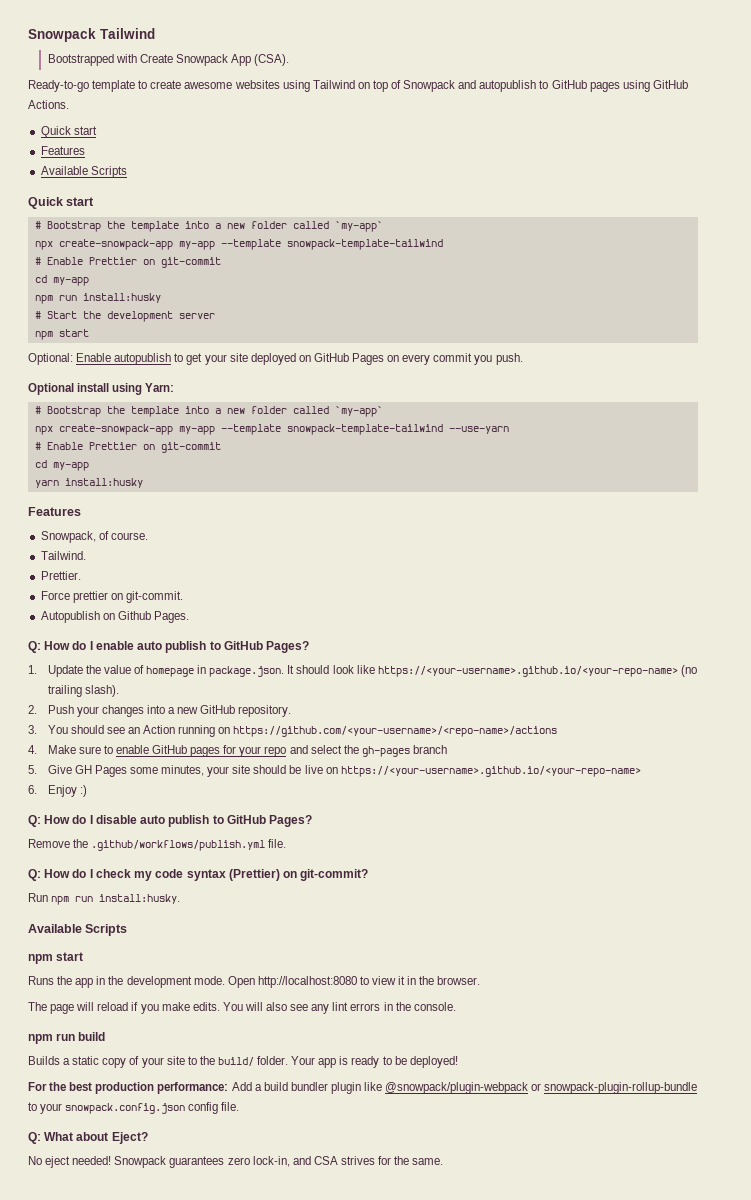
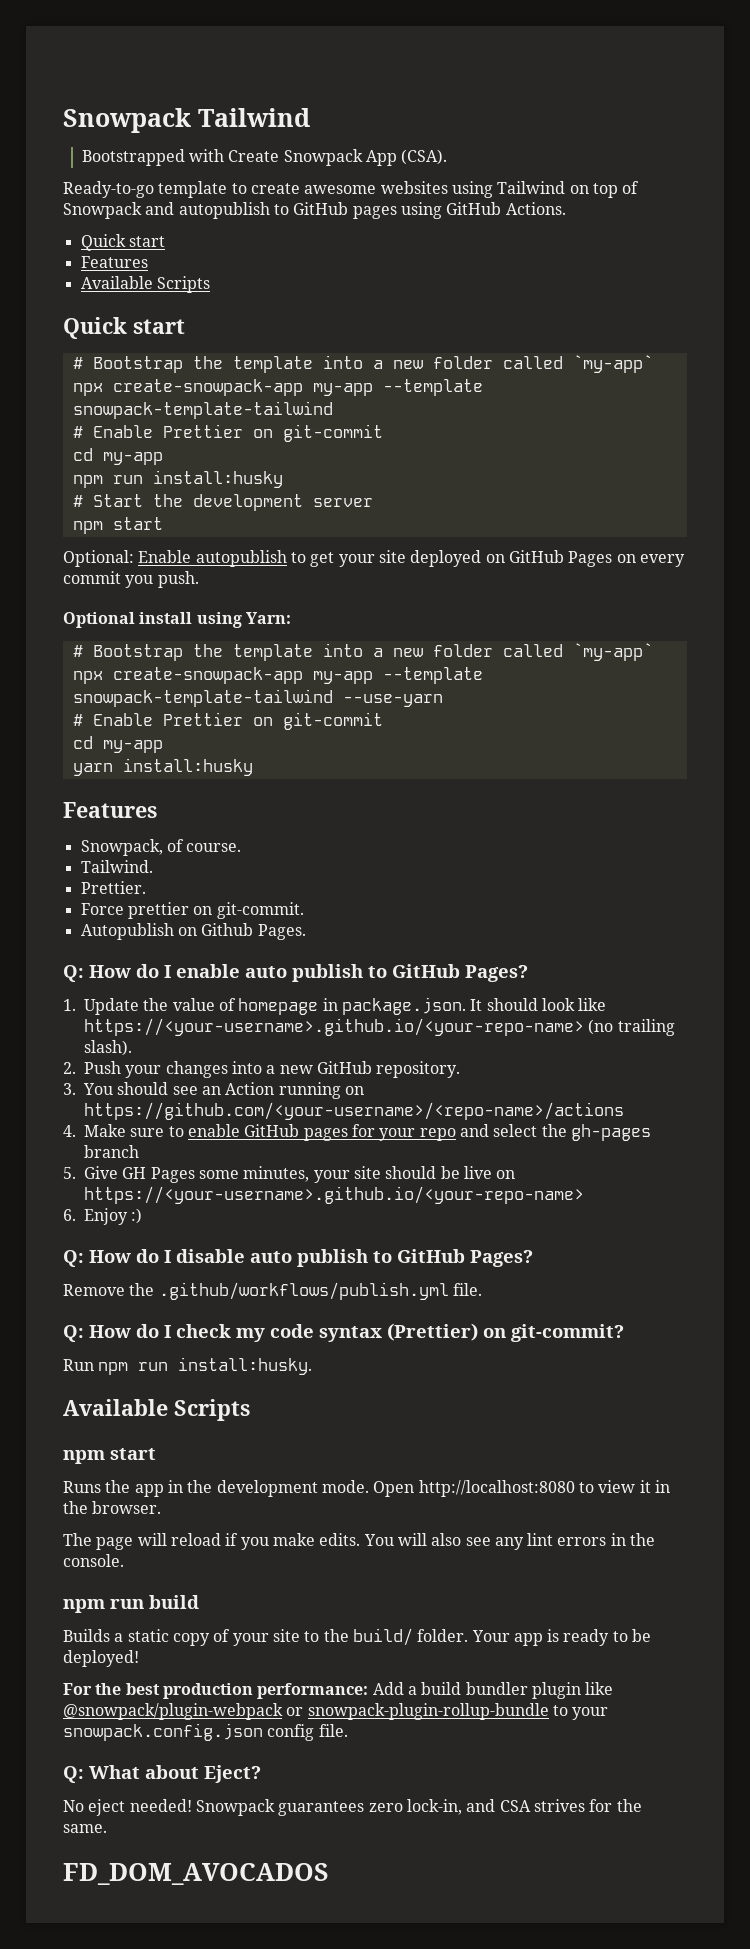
(444, 1161) none -> [63,1863,329,1885] // FD_DOM_AVOCADOS

